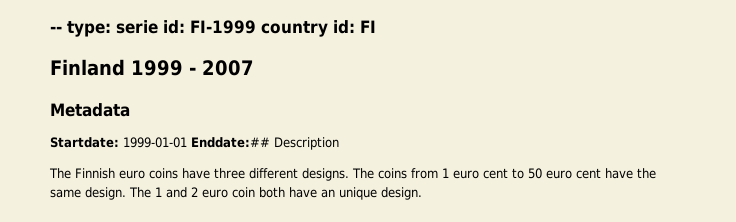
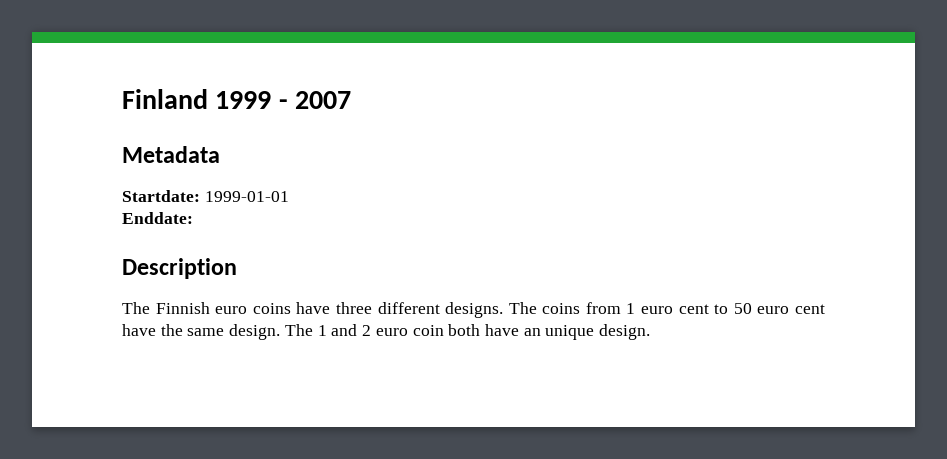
[50,20,376,37] -- type: serie id: FI-1999 country id: FI // -> (122, 99) none
[191,137,270,148] Enddate:## -> [122,212,193,224] // Enddate: //

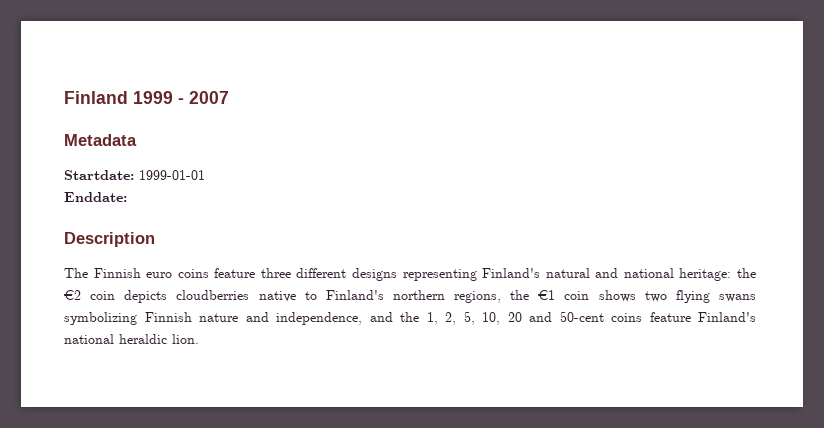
[296,302,331,314] have -> [214,268,256,278] feature
[445,302,826,318] [122,324,651,340] designs. The coins from 1 euro cent to 50 euro cent have the same design. The 1 and 2 euro coin both have an unique design. -> [352,268,756,281] [64,290,756,303] [64,311,756,325] [64,334,199,344] designs representing Finland's natural and national heritage: the €2 coin depicts cloudberries native to Finland's northern regions, the €1 coin shows two flying swans symbolizing Finnish nature and independence, and the 1, 2, 5, 10, 20 and 50-cent coins feature Finland's national heraldic lion.

